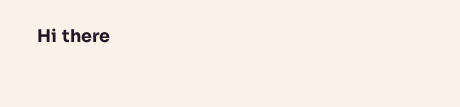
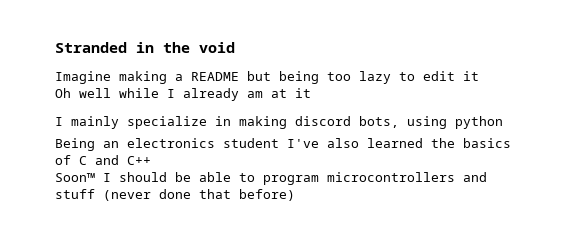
[37,28,110,43] Hi there -> [55,42,235,53] [55,71,479,84] [55,88,311,101] [55,116,503,129] [55,138,511,151] [55,155,151,165] [55,172,487,185] [55,189,295,201] Stranded in the void // Imagine making a README but being too lazy to edit it // Oh well while I already am at it // I mainly specialize in making discord bots, using python // Being an electronics student I've also learned the basics of C and C++ // Soon™ I should be able to program microcontrollers and stuff (never done that before)

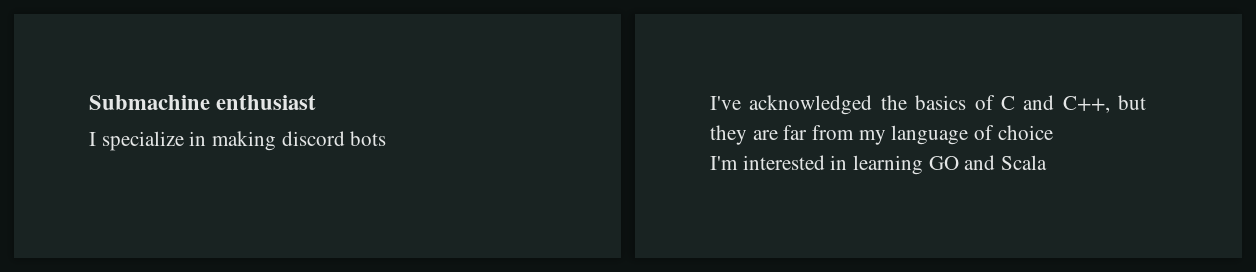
[55,42,235,53] [55,71,479,84] [55,88,311,101] [55,116,119,129] Stranded in the void // Imagine making a README but being too lazy to edit it // Oh well while I already am at it // I mainly -> [89,95,317,110] [89,132,96,146] Submachine enthusiast // I
[359,116,503,129] [55,138,423,151] bots, using python // Being an electronics student I've also learned -> [350,131,387,146] [710,95,873,115] bots // I've acknowledged
[127,156,151,165] [55,172,487,185] [55,189,295,201] C++ // Soon™ I should be able to program microcontrollers and stuff (never done that before) -> [1062,95,1146,113] [710,125,1053,145] [710,155,1048,175] C++, but they are far from my language of choice // I'm interested in learning GO and Scala

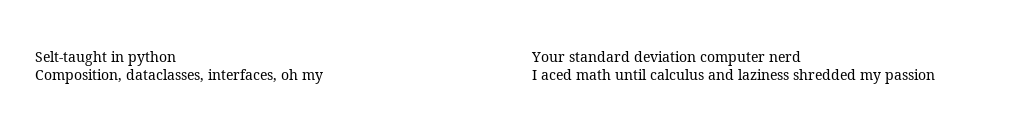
[89,95,317,110] [89,131,387,151] [710,95,1146,115] [710,125,1053,145] [710,155,1048,175] Submachine enthusiast // I specialize in making discord bots // I've acknowledged the basics of C and C++, but they are far from my language of choice // I'm interested in learning GO and Scala -> [35,51,176,66] [35,69,323,84] [531,51,801,66] [532,69,935,84] Selt-taught in python // Composition, dataclasses, interfaces, oh my // Your standard deviation computer nerd // I aced math until calculus and laziness shredded my passion

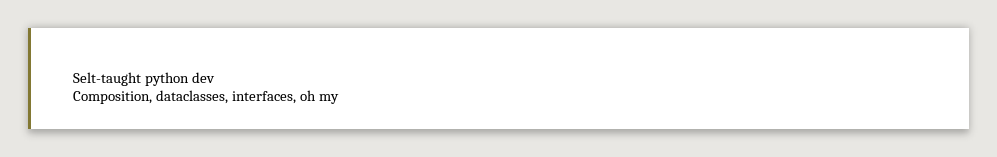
[111,51,124,62] in -> (141, 79) none
(176, 58) none -> [191,72,215,83] dev
[531,51,801,66] [532,69,935,84] // Your standard deviation computer nerd // I aced math until calculus and laziness shredded my passion -> (339, 99) none

